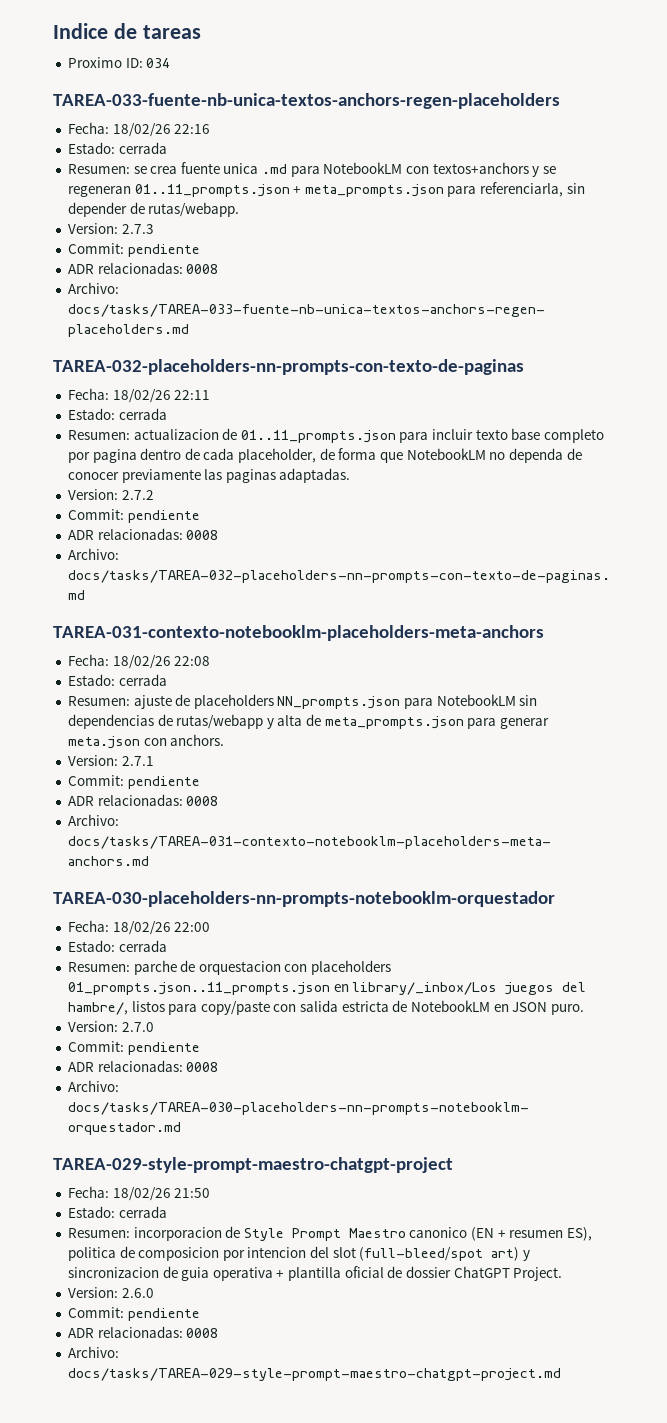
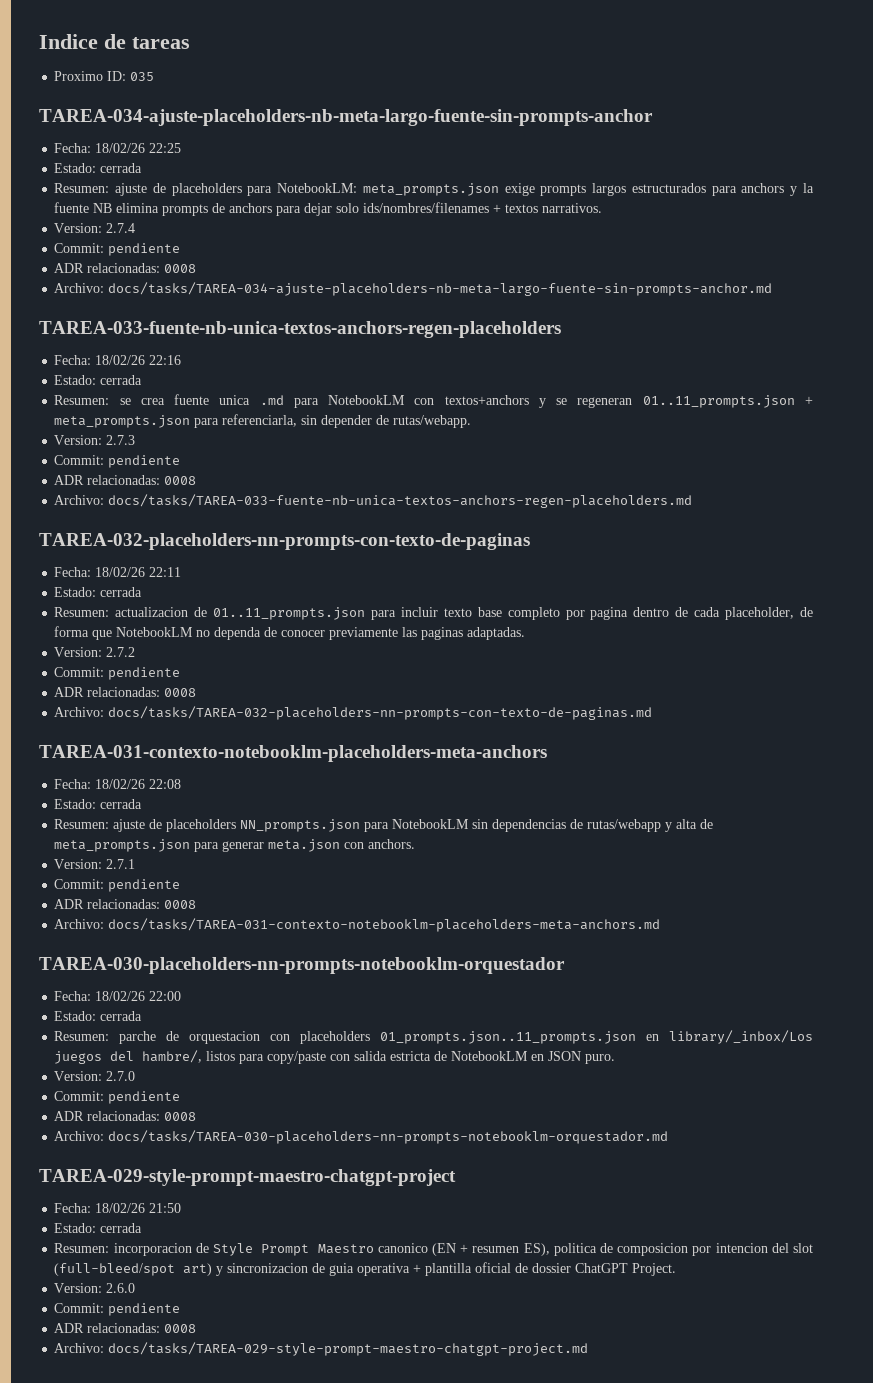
[146,58,171,68] 034 -> [130,72,155,81] [39,109,653,126] [54,143,182,153] [54,163,143,173] [54,183,815,196] [54,202,603,216] [54,223,136,233] [54,243,181,256] [54,263,197,273] [54,282,773,296] 035 // TAREA-034-ajuste-placeholders-nb-meta-largo-fuente-sin-prompts-anchor // Fecha: 18/02/26 22:25 // Estado: cerrada // Resumen: ajuste de placeholders para NotebookLM: meta_prompts.json exige prompts largos estructurados para anchors y la fuente NB elimina prompts de anchors para dejar solo ids/nombres/filenames + textos narrativos. // Version: 2.7.4 // Commit: pendiente // ADR relacionadas: 0008 // Archivo: docs/tasks/TAREA-034-ajuste-placeholders-nb-meta-largo-fuente-sin-prompts-anchor.md

